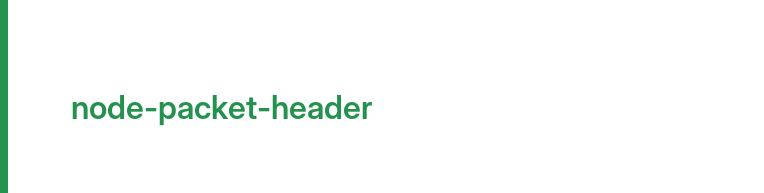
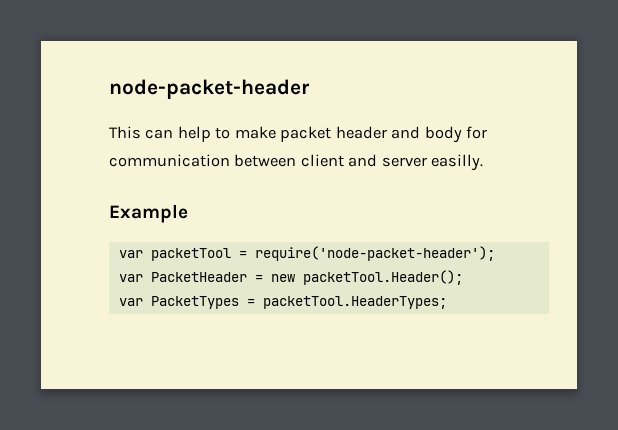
(372, 110) none -> [109,126,488,143] [109,154,484,171] [109,204,188,223] [118,246,495,261] [118,270,463,285] [118,296,447,309] // This can help to make packet header and body for communication between client and server easilly. // Example // var packetTool = require('node-packet-header'); // var PacketHeader = new packetTool.Header(); // var PacketTypes = packetTool.HeaderTypes;

